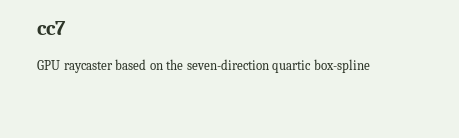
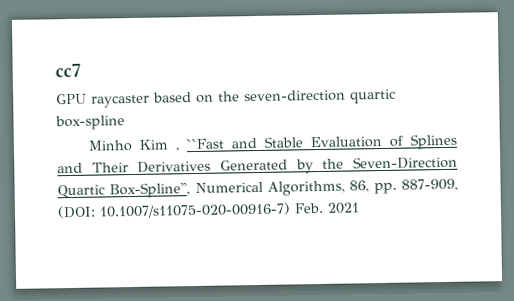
(370, 66) none -> [88,133,457,152] [57,155,458,174] [57,178,458,199] [57,202,360,219] // Minho Kim , ``Fast and Stable Evaluation of Splines and Their Derivatives Generated by the Seven-Direction Quartic Box-Spline'', Numerical Algorithms, 86, pp. 887-909, (DOI: 10.1007/s11075-020-00916-7) Feb. 2021

